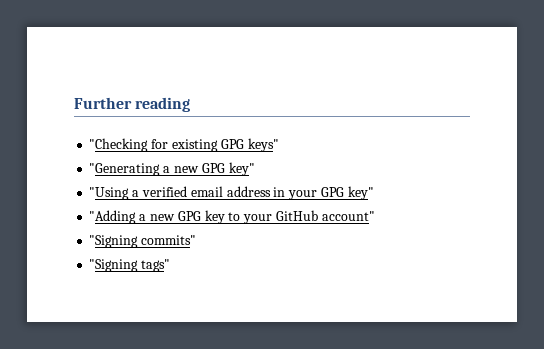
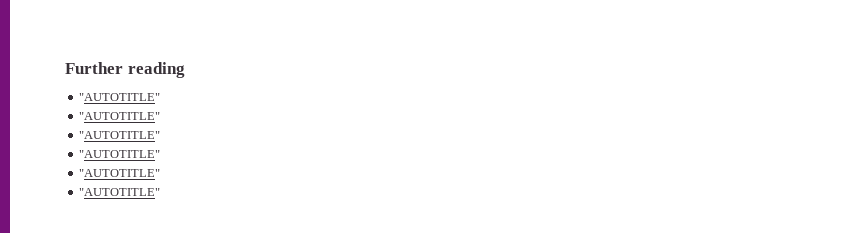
[89,138,279,152] [89,162,255,176] [89,186,374,200] [89,210,375,224] [89,235,197,248] [89,259,171,272] "Checking for existing GPG keys" // "Generating a new GPG key" // "Using a verified email address in your GPG key" // "Adding a new GPG key to your GitHub account" // "Signing commits" // "Signing tags" -> [78,93,160,101] [78,112,160,120] [78,131,160,139] [78,150,160,158] [78,169,160,177] [78,188,160,196] "AUTOTITLE" // "AUTOTITLE" // "AUTOTITLE" // "AUTOTITLE" // "AUTOTITLE" // "AUTOTITLE"

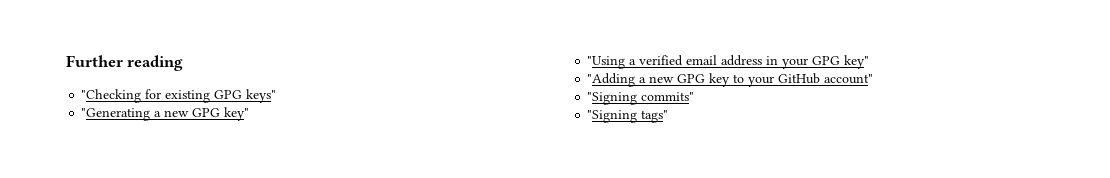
[78,93,160,101] [78,112,160,120] [78,131,160,139] [78,150,160,158] [78,169,160,177] [78,188,160,196] "AUTOTITLE" // "AUTOTITLE" // "AUTOTITLE" // "AUTOTITLE" // "AUTOTITLE" // "AUTOTITLE" -> [81,89,277,103] [81,107,250,121] [587,55,870,69] [587,73,874,87] [587,92,695,105] [587,110,669,123] "Checking for existing GPG keys" // "Generating a new GPG key" // "Using a verified email address in your GPG key" // "Adding a new GPG key to your GitHub account" // "Signing commits" // "Signing tags"

